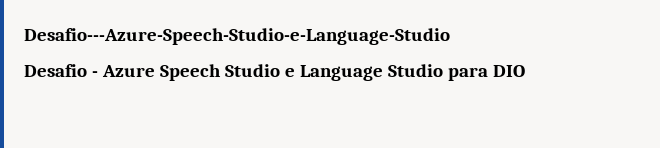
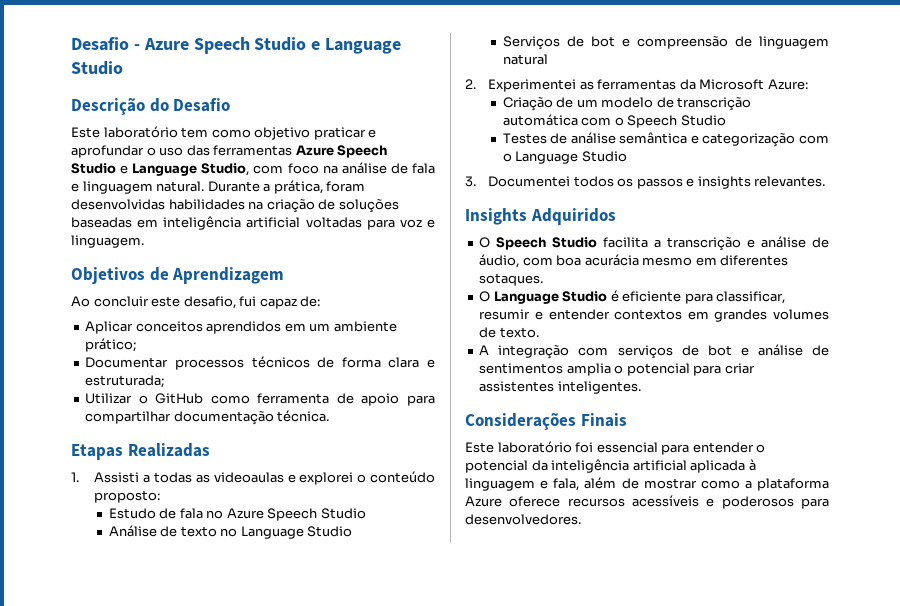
[24,28,450,45] Desafio---Azure-Speech-Studio-e-Language-Studio // -> (71, 44) none
[447,65,525,81] para DIO -> [71,98,231,115] [71,126,377,140] [71,145,388,158] [71,162,435,176] [71,180,366,194] [71,199,399,213] [71,216,436,230] [71,235,144,248] [71,267,285,284] [71,296,321,309] [85,321,397,334] [85,338,137,352] [85,356,435,370] [85,375,165,388] [85,393,435,406] [85,410,330,425] [71,443,210,460] [71,471,435,485] [94,490,161,503] [108,508,366,521] [108,525,353,539] [502,36,829,50] [502,54,548,65] [465,79,808,92] [502,97,752,111] [502,114,726,128] [502,132,829,147] [502,151,627,164] [465,176,826,189] [465,208,616,225] [479,236,829,251] [479,254,789,268] [479,273,544,286] [479,290,786,304] [479,309,829,322] [479,327,539,338] [479,344,829,359] [479,363,755,376] [479,381,641,394] [465,413,627,430] [465,441,766,455] [465,459,756,473] [465,477,829,491] [465,495,829,509] [465,514,581,525] // Descrição do Desafio // Este laboratório tem como objetivo praticar e aprofundar o uso das ferramentas Azure Speech Studio e Language Studio, com foco na análise de fala e linguagem natural. Durante a prática, foram desenvolvidas habilidades na criação de soluções baseadas em inteligência artificial voltadas para voz e linguagem. // Objetivos de Aprendizagem // Ao concluir este desafio, fui capaz de: // Aplicar conceitos aprendidos em um ambiente prático; // Documentar processos técnicos de forma clara e estruturada; // Utilizar o GitHub como ferramenta de apoio para compartilhar documentação técnica. // Etapas Realizadas // 1. Assisti a todas as videoaulas e explorei o conteúdo proposto: // Estudo de fala no Azure Speech Studio // Análise de texto no Language Studio // Serviços de bot e compreensão de linguagem natural // 2. Experimentei as ferramentas da Microsoft Azure: // Criação de um modelo de transcrição automática com o Speech Studio // Testes de análise semântica e categorização com o Language Studio // 3. Documentei todos os passos e insights relevantes. // Insights Adquiridos // O Speech Studio facilita a transcrição e análise de áudio, com boa acurácia mesmo em diferentes sotaques. // O Language Studio é eficiente para classificar, resumir e entender contextos em grandes volumes de texto. // A integração com serviços de bot e análise de sentimentos amplia o potencial para criar assistentes inteligentes. // Considerações Finais // Este laboratório foi essencial para entender o potencial da inteligência artificial aplicada à linguagem e fala, além de mostrar como a plataforma Azure oferece recursos acessíveis e poderosos para desenvolvedores.

